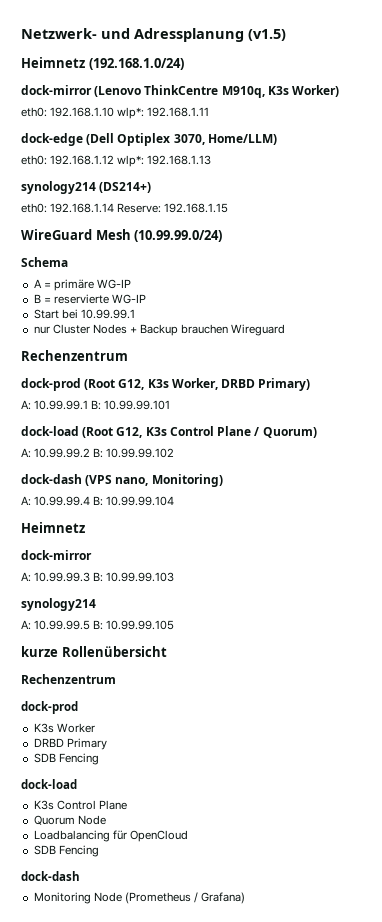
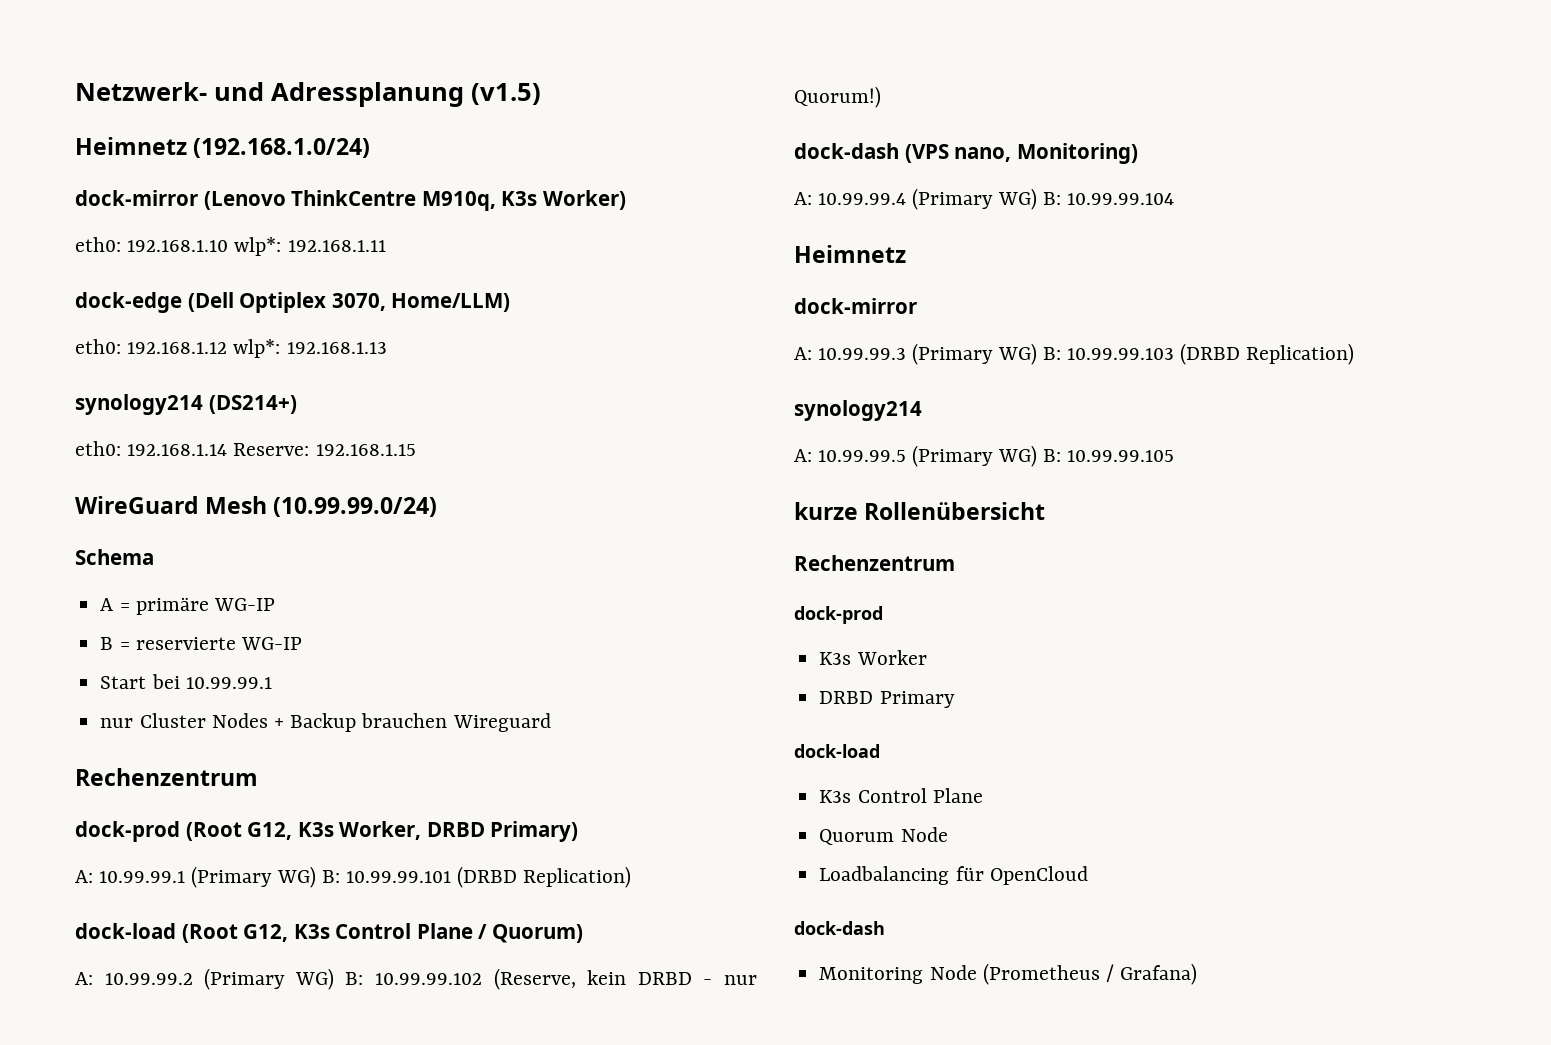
(89, 405) none -> [191,866,316,888] (Primary WG)
(171, 405) none -> [457,866,632,888] (DRBD Replication)
(91, 453) none -> [204,968,334,990] (Primary WG)
(175, 453) none -> [493,968,758,990] [794,86,881,108] (Reserve, kein DRBD - nur Quorum!)
(91, 501) none -> [912,188,1037,210] (Primary WG)
(91, 577) none -> [912,343,1037,365] (Primary WG)
(175, 577) none -> [1180,343,1355,365] (DRBD Replication)
(91, 625) none -> [912,445,1037,467] (Primary WG)
[33,753,99,765] // SDB Fencing -> (955, 699) none
[33,845,99,857] // SDB Fencing -> (1088, 875) none

